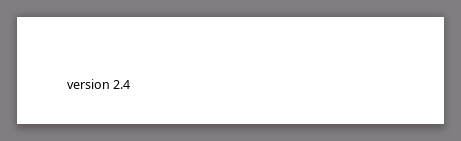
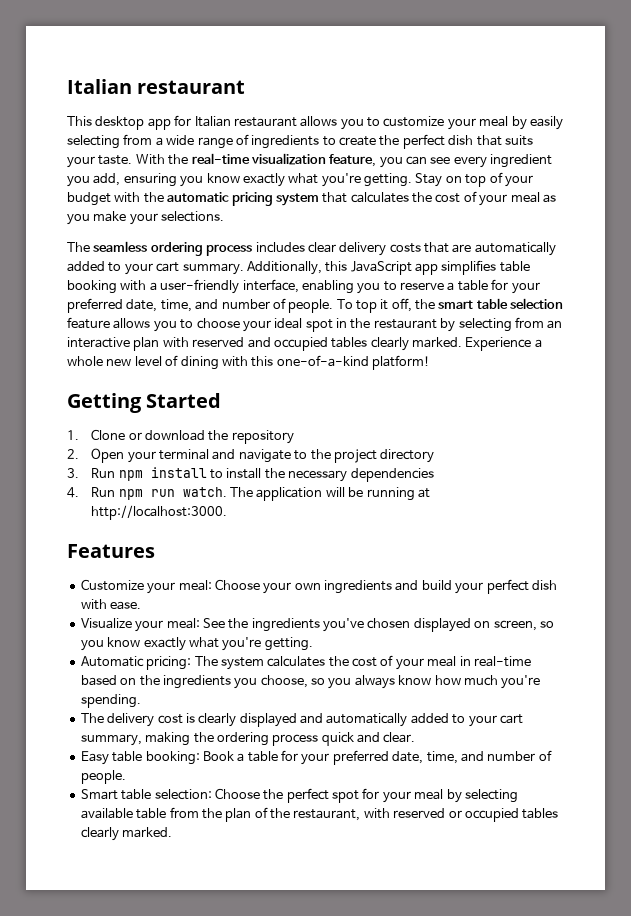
[67,79,131,89] version 2.4 -> [67,79,246,94] [67,115,563,130] [67,134,533,149] [67,153,553,168] [67,172,533,187] [67,191,556,206] [67,211,225,225] [67,241,556,256] [67,260,530,275] [67,279,540,294] [67,298,564,313] [67,317,563,332] [67,337,542,351] [67,355,430,370] [67,393,222,413] [67,429,294,444] [67,448,435,463] [67,467,434,482] [67,487,430,501] [91,505,228,520] [67,544,155,558] [80,579,557,594] [80,599,142,610] [80,618,554,632] [80,637,313,651] [80,655,531,670] [80,675,541,689] [80,694,141,708] [80,713,523,727] [80,732,416,746] [80,750,552,765] [80,770,126,784] [80,788,518,803] [80,807,559,822] [80,827,173,841] Italian restaurant // This desktop app for Italian restaurant allows you to customize your meal by easily selecting from a wide range of ingredients to create the perfect dish that suits your taste. With the real-time visualization feature, you can see every ingredient you add, ensuring you know exactly what you're getting. Stay on top of your budget with the automatic pricing system that calculates the cost of your meal as you make your selections. // The seamless ordering process includes clear delivery costs that are automatically added to your cart summary. Additionally, this JavaScript app simplifies table booking with a user-friendly interface, enabling you to reserve a table for your preferred date, time, and number of people. To top it off, the smart table selection feature allows you to choose your ideal spot in the restaurant by selecting from an interactive plan with reserved and occupied tables clearly marked. Experience a whole new level of dining with this one-of-a-kind platform! // Getting Started // 1. Clone or download the repository // 2. Open your terminal and navigate to the project directory // 3. Run npm install to install the necessary dependencies // 4. Run npm run watch. The application will be running at http://localhost:3000. // Features // Customize your meal: Choose your own ingredients and build your perfect dish with ease. // Visualize your meal: See the ingredients you've chosen displayed on screen, so you know exactly what you're getting. // Automatic pricing: The system calculates the cost of your meal in real-time based on the ingredients you choose, so you always know how much you're spending. // The delivery cost is clearly displayed and automatically added to your cart summary, making the ordering process quick and clear. // Easy table booking: Book a table for your preferred date, time, and number of people. // Smart table selection: Choose the perfect spot for your meal by selecting available table from the plan of the restaurant, with reserved or occupied tables clearly marked.

